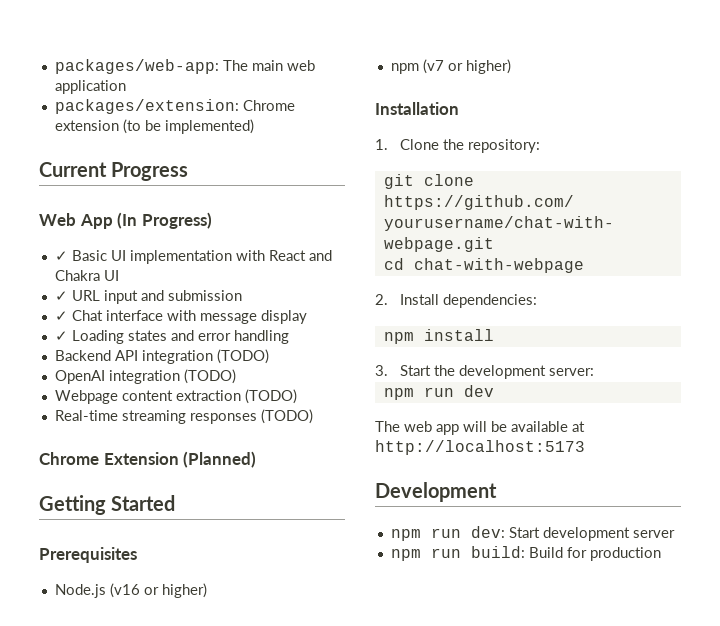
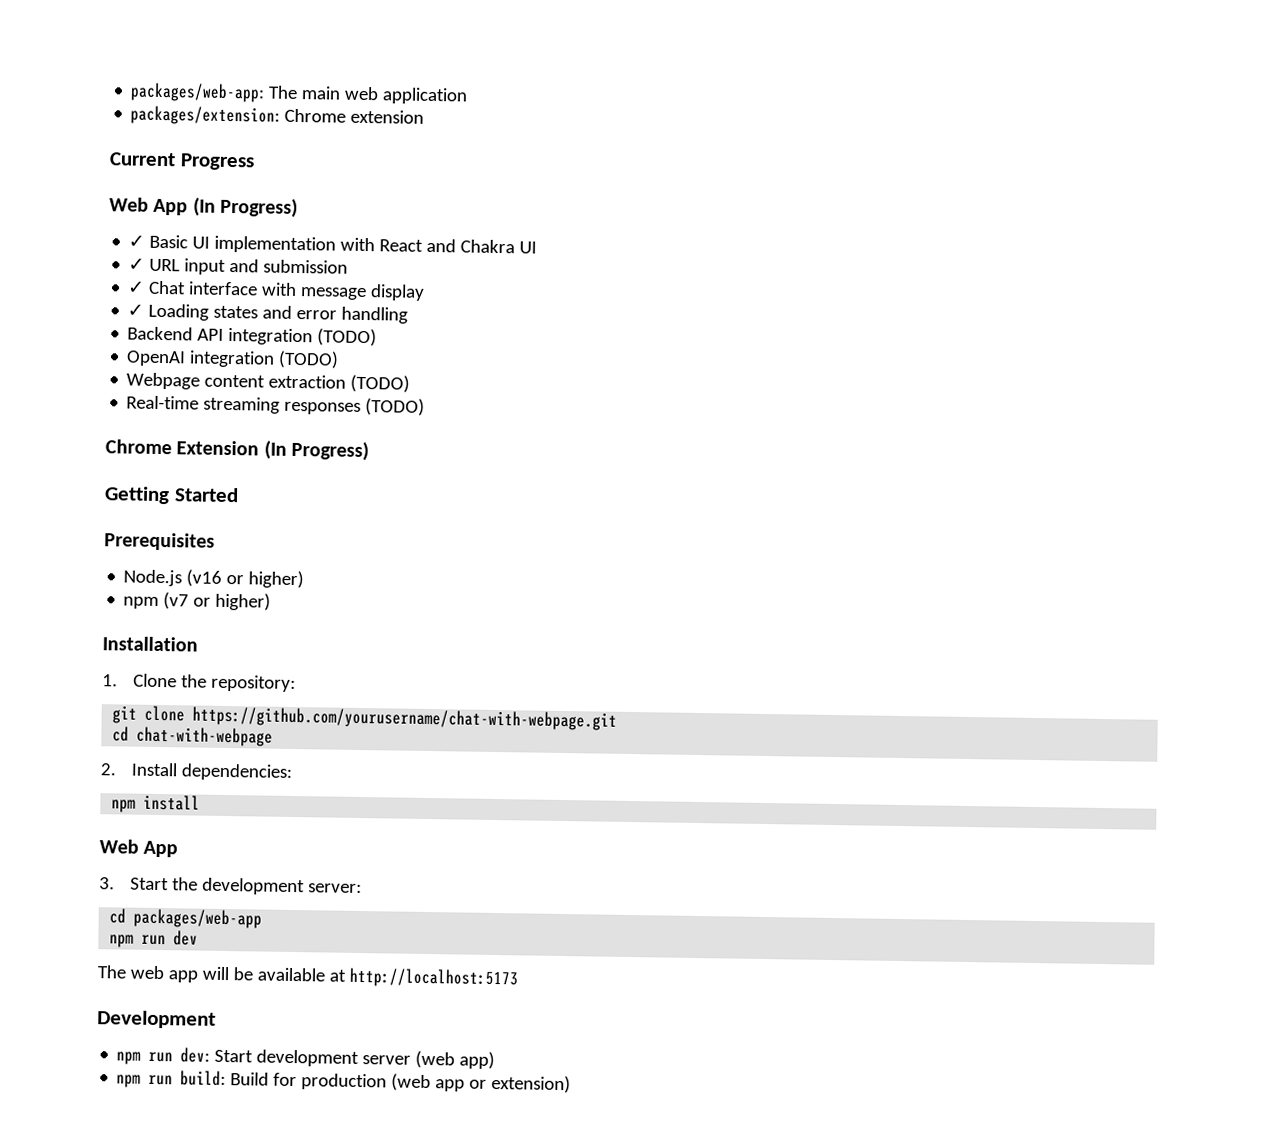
[122,119,254,134] (to be implemented) -> (425, 116) none
[183,451,257,468] (Planned) -> [263,440,369,462] (In Progress)
(494, 335) none -> [99,839,179,858] // Web App
(595, 372) none -> [109,908,263,929] // cd packages/web-app
(675, 534) none -> [415,1050,496,1070] (web app)
(661, 554) none -> [391,1073,572,1094] (web app or extension)

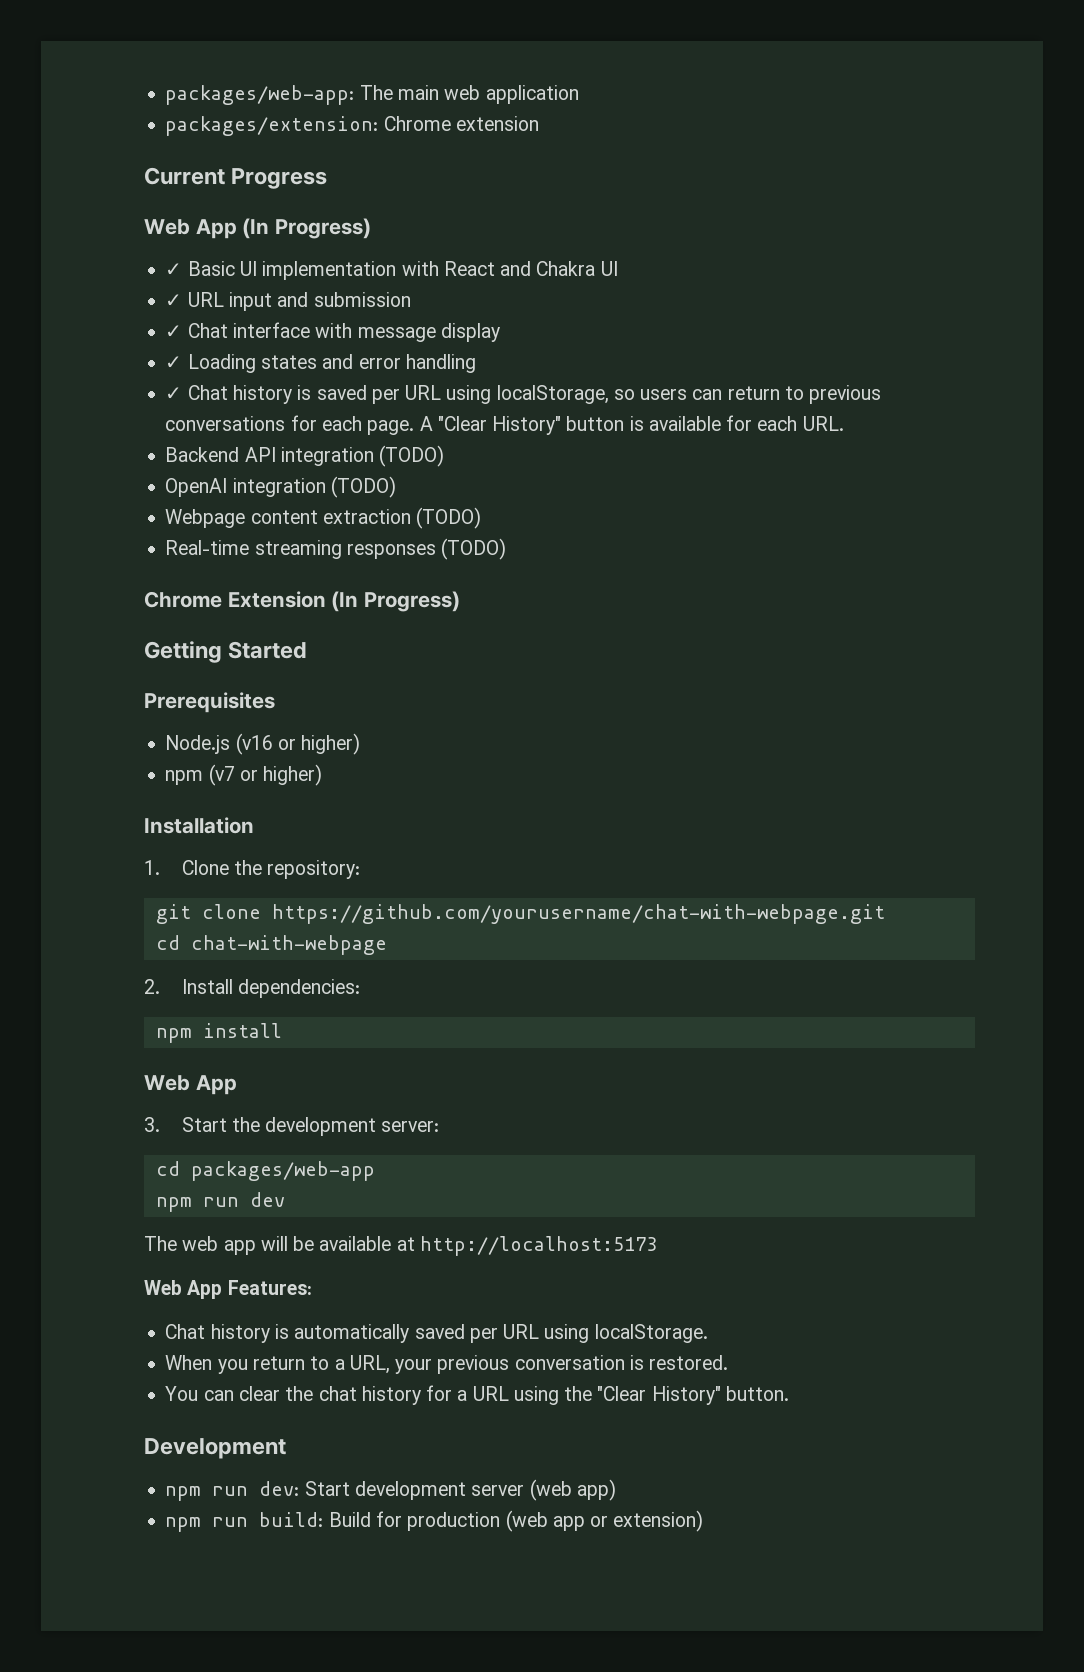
(409, 315) none -> [165,385,882,404] [165,415,844,435] // ✓ Chat history is saved per URL using localStorage, so users can return to previous conversations for each page. A "Clear History" button is available for each URL.
(518, 978) none -> [144,1280,312,1299] [165,1324,708,1343] [165,1355,729,1374] [165,1385,789,1405] // Web App Features: // Chat history is automatically saved per URL using localStorage. // When you return to a URL, your previous conversation is restored. // You can clear the chat history for a URL using the "Clear History" button.

